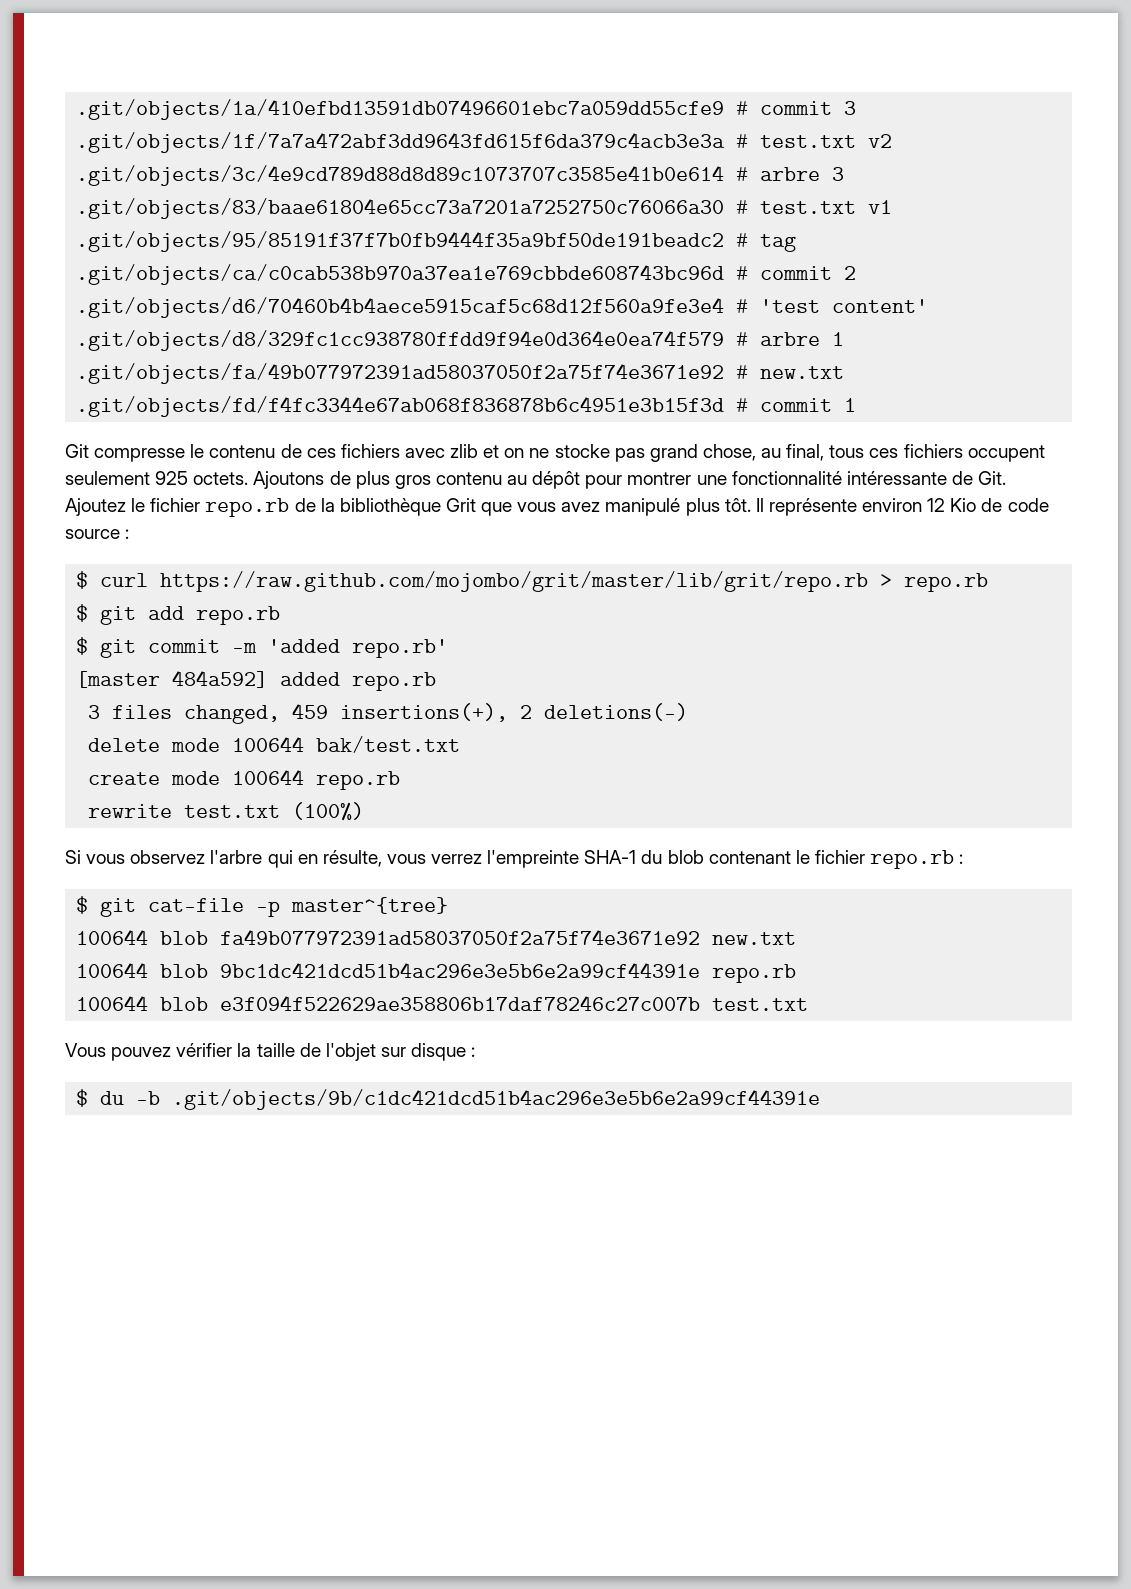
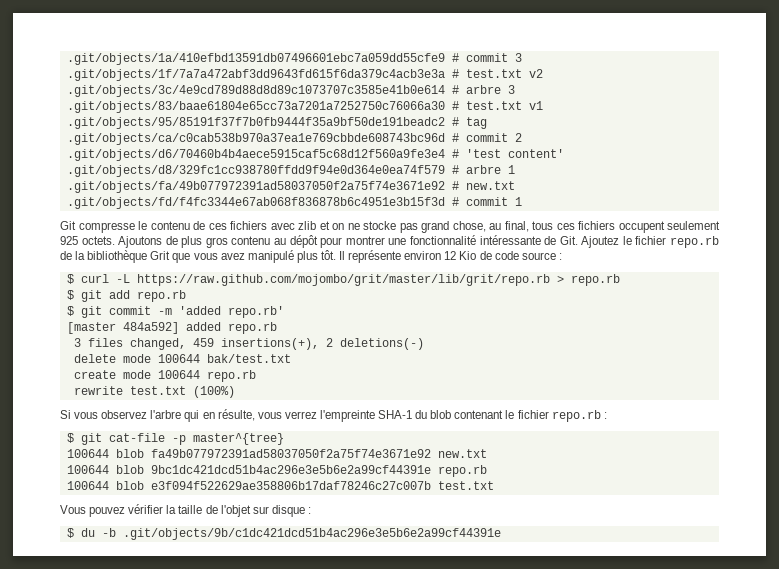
(149, 580) none -> [115,274,130,283] -L

